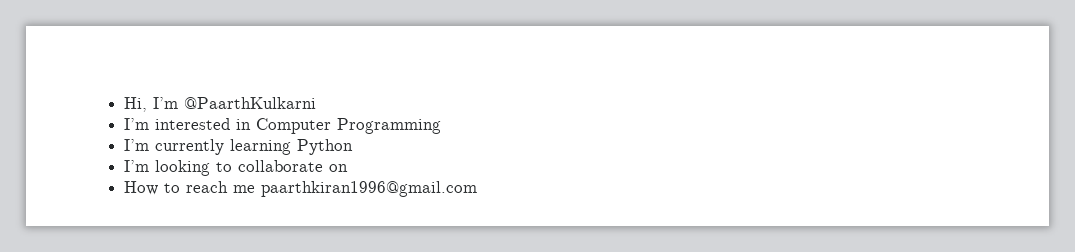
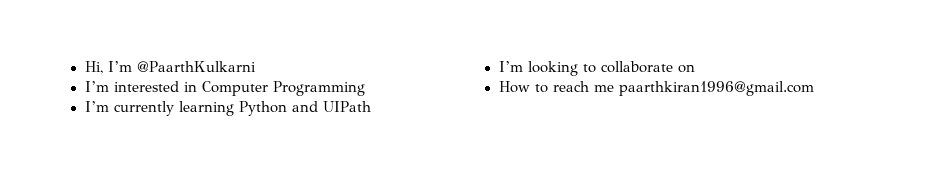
(354, 147) none -> [291,101,371,112] and UIPath

